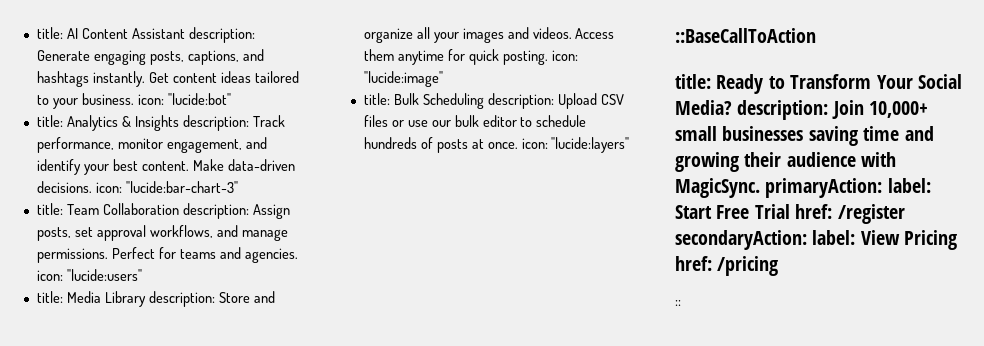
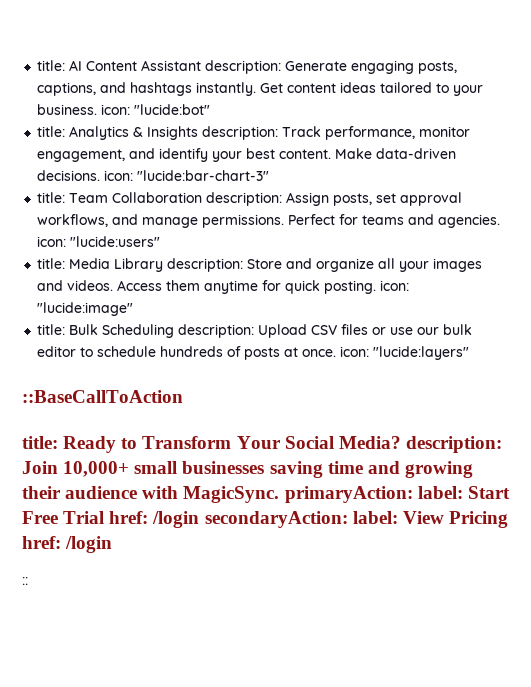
[837,204,905,224] /register -> [152,511,200,528] /login
[717,256,779,276] /pricing -> [65,536,113,553] /login

